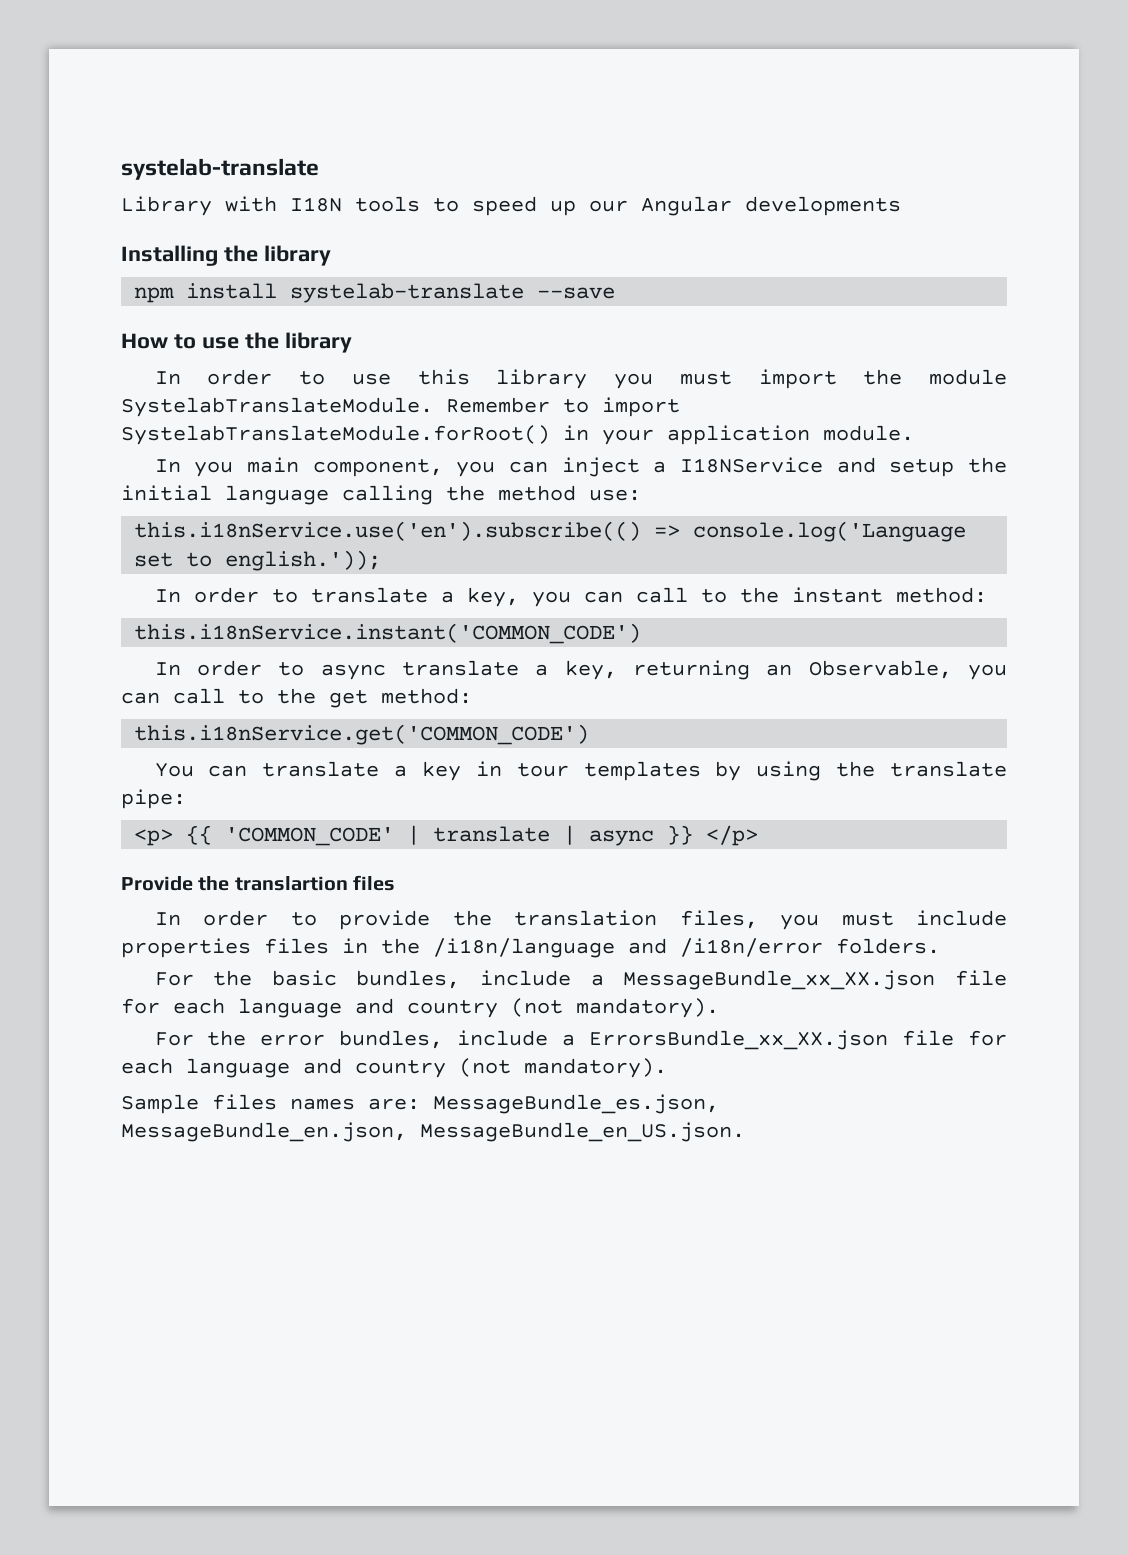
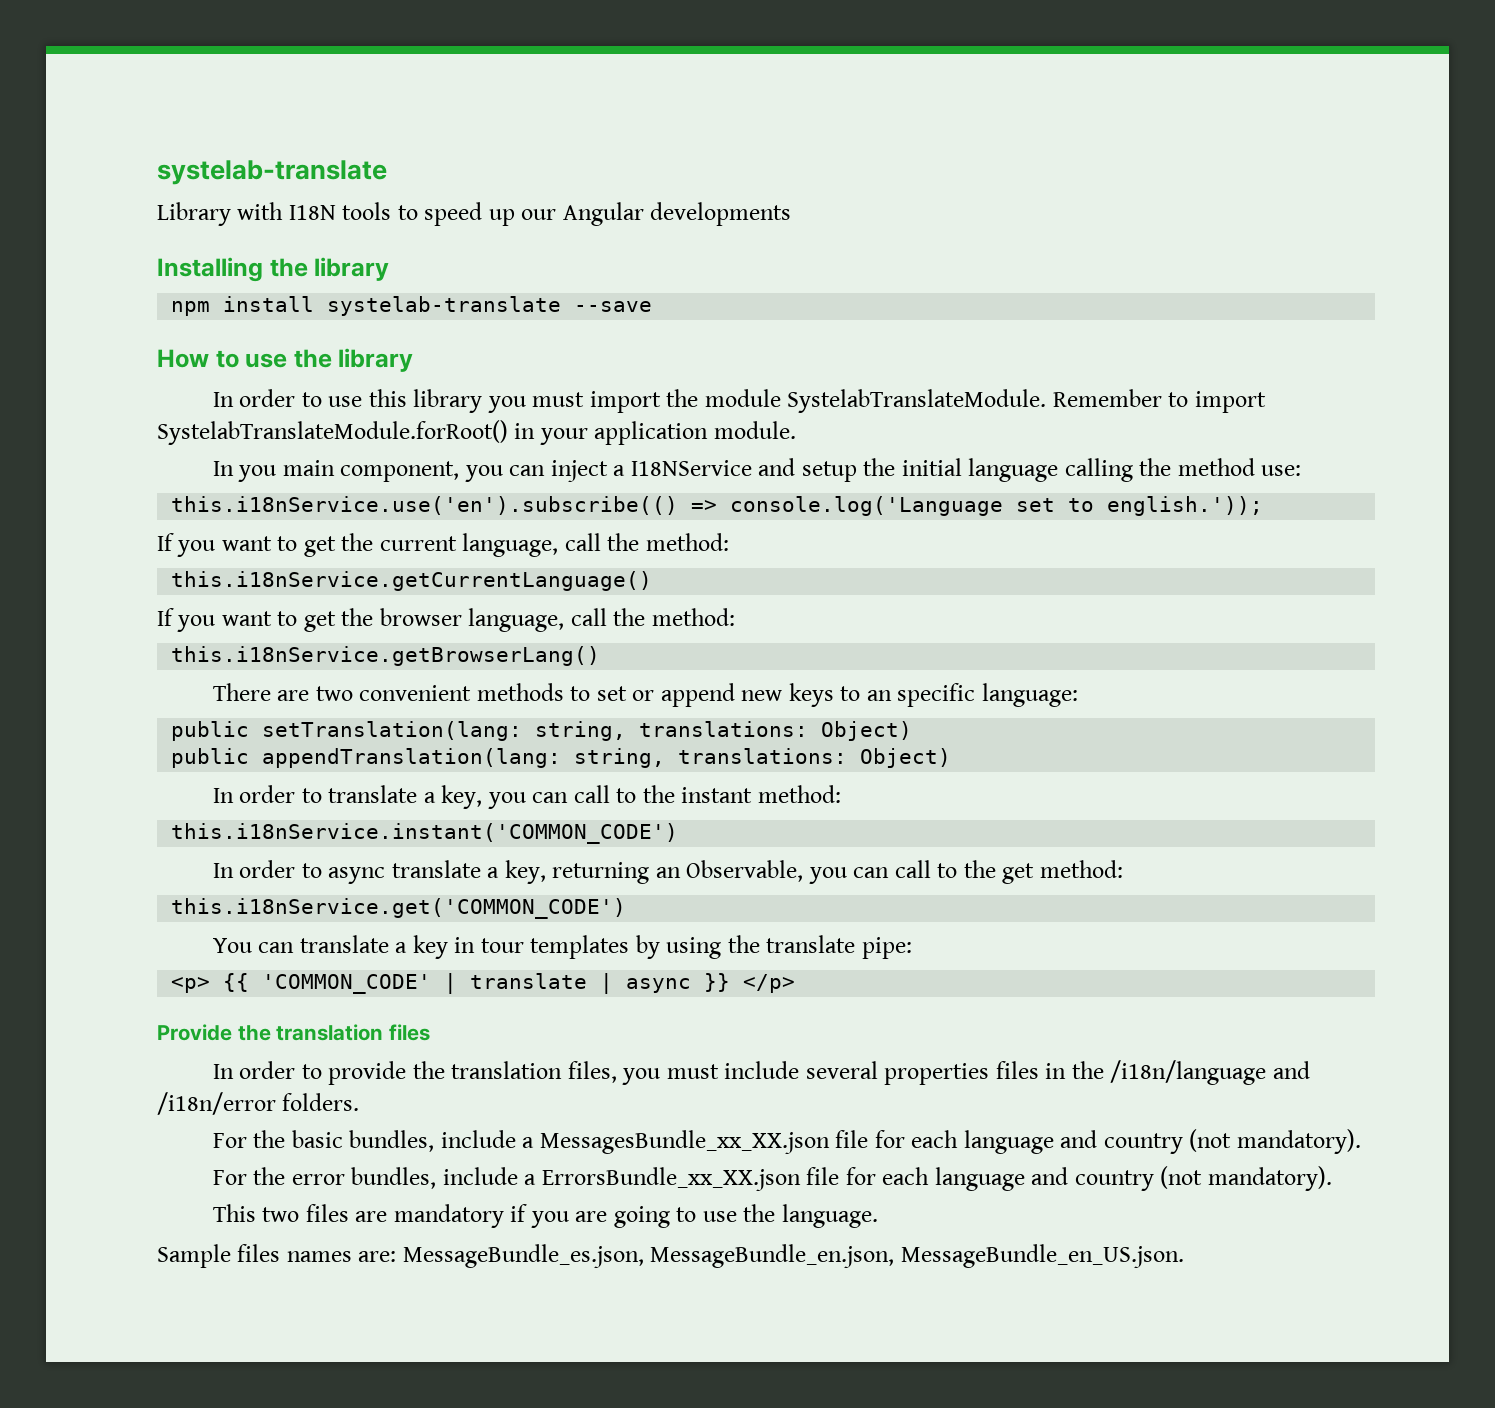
(382, 560) none -> [157,533,729,557] [171,571,653,591] [157,608,735,632] [171,646,601,666] [212,683,1078,707] [171,721,913,741] [171,748,952,768] // If you want to get the current language, call the method: // this.i18nService.getCurrentLanguage() // If you want to get the browser language, call the method: // this.i18nService.getBrowserLang() // There are two convenient methods to set or append new keys to an specific language: // public setTranslation(lang: string, translations: Object) // public appendTranslation(lang: string, translations: Object)
[234,876,348,891] translartion -> [276,1024,384,1041] translation
(1007, 918) none -> [805,1061,878,1079] several
[623,970,936,990] MessageBundle_xx_XX.json -> [539,1130,830,1154] MessagesBundle_xx_XX.json
(667, 1068) none -> [212,1204,878,1228] // This two files are mandatory if you are going to use the language.

